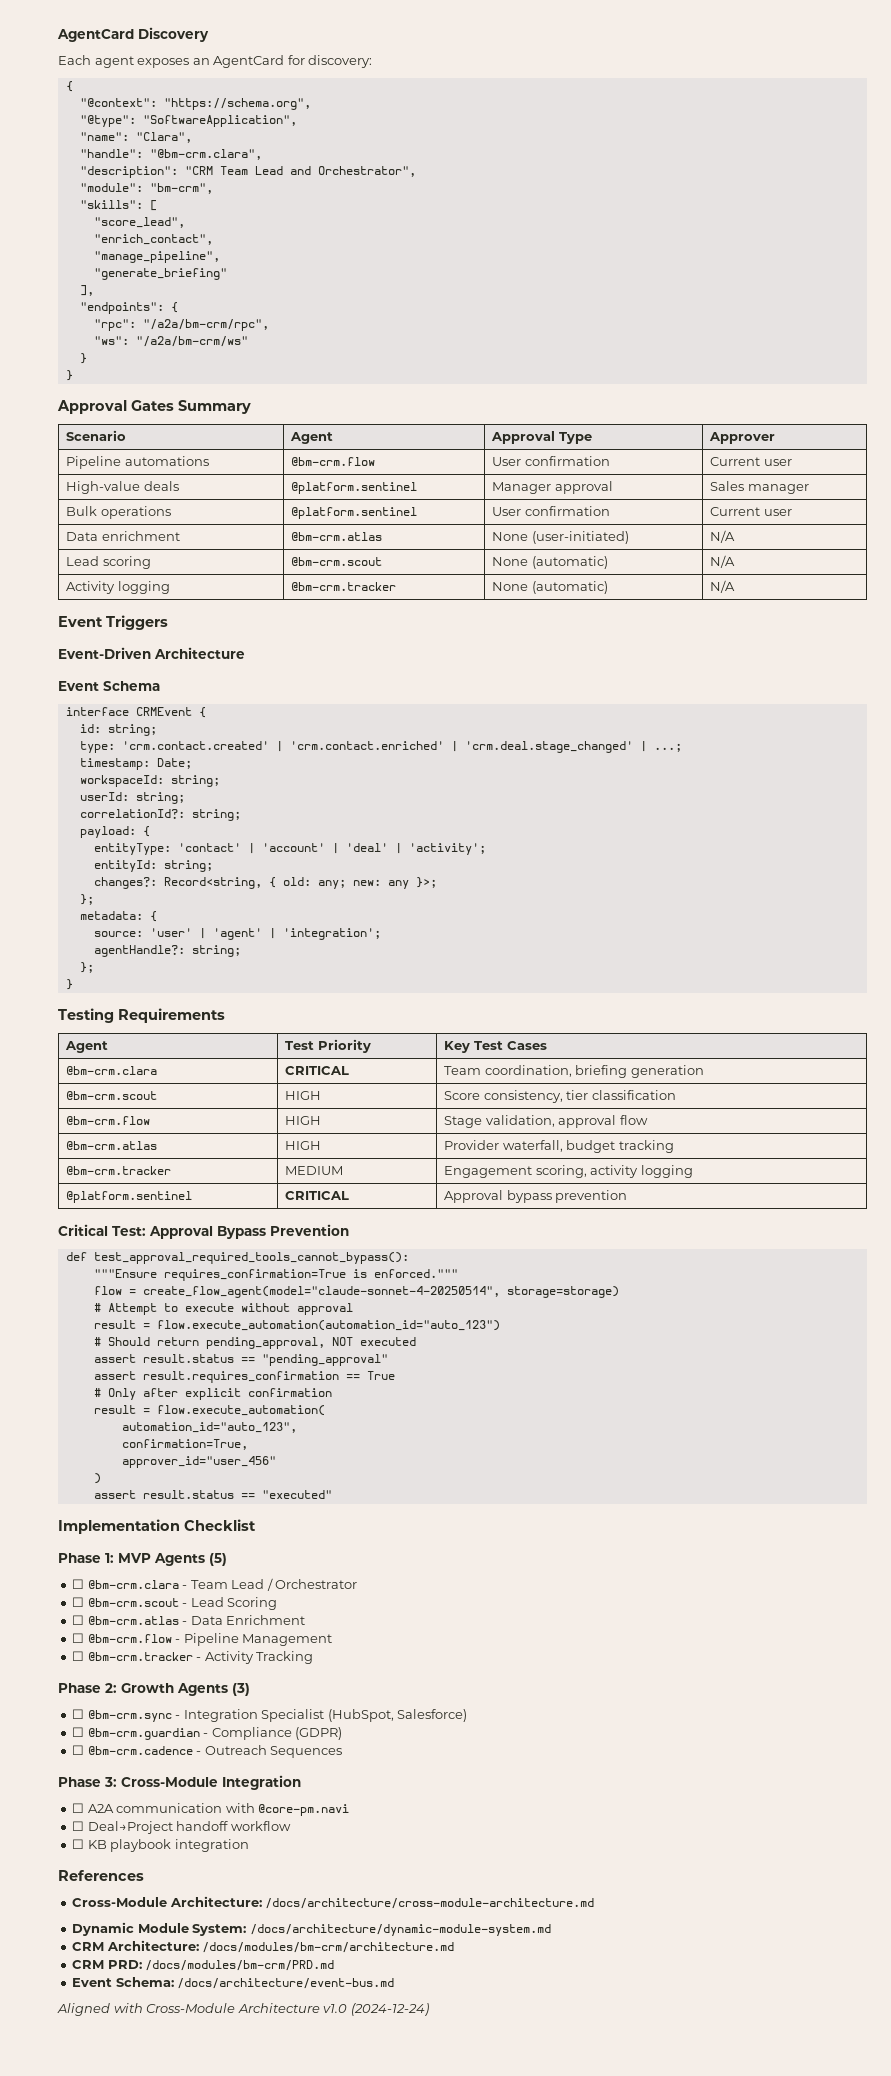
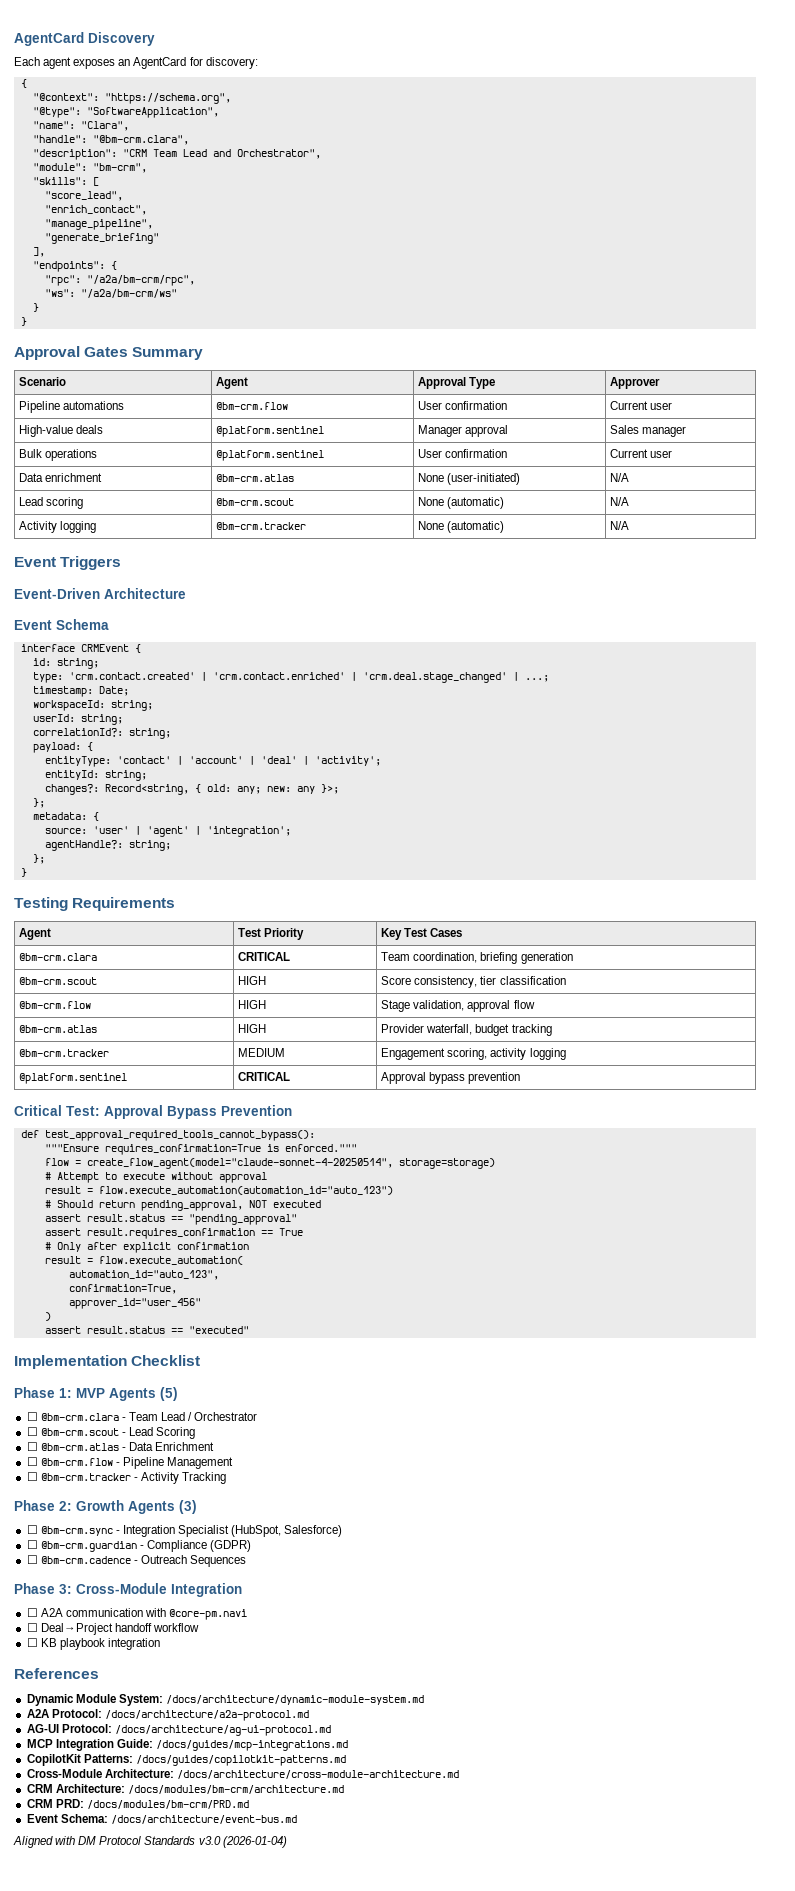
[72,1896,595,1909] // Cross-Module Architecture: /docs/architecture/cross-module-architecture.md -> (99, 1673) none
(551, 1930) none -> [26,1709,309,1721] [26,1724,331,1736] [26,1739,348,1751] [26,1754,346,1766] [26,1769,459,1779] // A2A Protocol: /docs/architecture/a2a-protocol.md // AG-UI Protocol: /docs/architecture/ag-ui-protocol.md // MCP Integration Guide: /docs/guides/mcp-integrations.md // CopilotKit Patterns: /docs/guides/copilotkit-patterns.md // Cross-Module Architecture: /docs/architecture/cross-module-architecture.md
[146,2003,429,2016] Cross-Module Architecture v1.0 (2024-12-24) -> [78,1836,287,1848] DM Protocol Standards v3.0 (2026-01-04)

